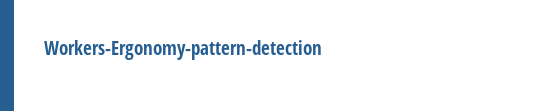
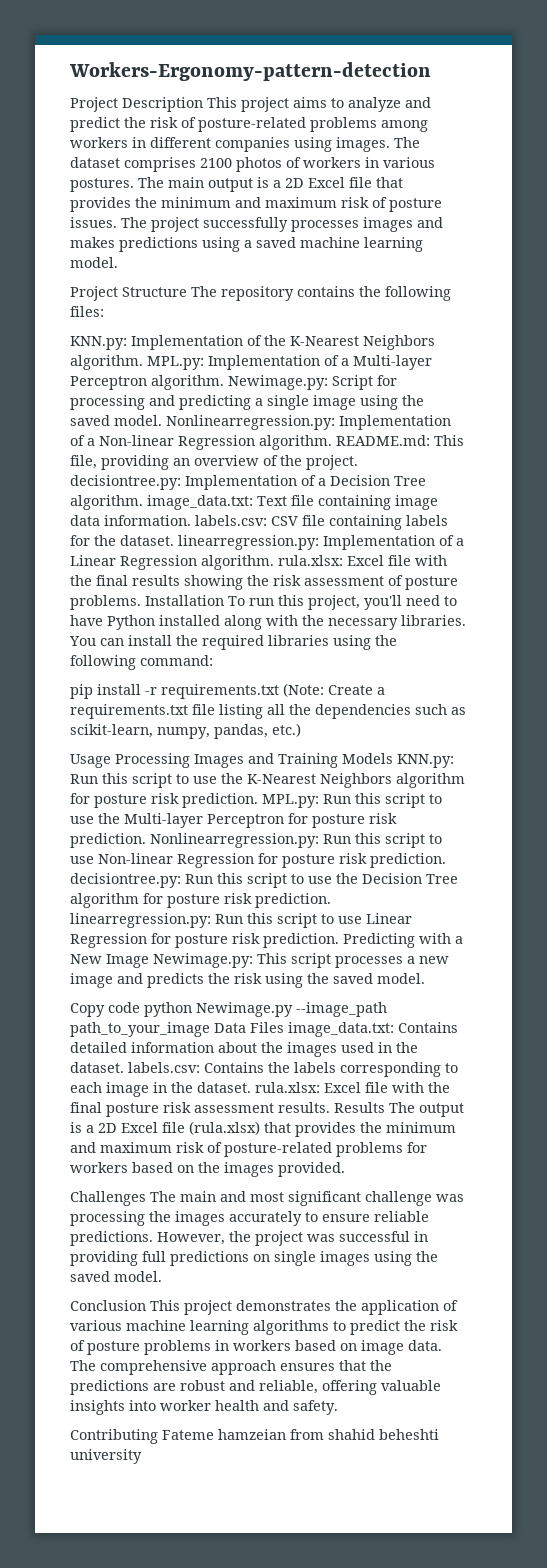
(322, 50) none -> [70,97,431,112] [70,117,428,132] [70,137,420,152] [70,157,435,172] [70,177,403,192] [70,197,442,212] [70,217,443,232] [70,237,423,252] [70,257,118,268] [70,286,451,301] [70,306,104,317] [70,335,435,350] [70,355,432,370] [70,375,397,390] [70,395,424,410] [70,415,451,430] [70,435,464,450] [70,455,358,470] [70,475,426,490] [70,495,438,510] [70,515,448,530] [70,535,464,550] [70,555,447,570] [70,575,458,590] [70,595,457,610] [70,615,466,630] [69,635,397,650] [70,655,213,670] [70,683,385,699] [70,704,466,719] [70,723,301,739] [70,753,454,768] [70,773,465,788] [70,793,442,808] [70,813,397,828] [70,833,442,848] [70,853,446,868] [70,873,458,888] [70,893,331,908] [70,913,412,928] [70,933,463,948] [70,953,449,968] [70,973,425,988] [70,1002,387,1017] [70,1022,458,1037] [70,1042,418,1057] [70,1062,458,1077] [70,1082,450,1097] [70,1102,464,1117] [70,1121,456,1137] [70,1142,427,1157] [70,1162,345,1177] [70,1191,464,1206] [70,1211,429,1226] [70,1231,428,1246] [70,1251,438,1266] [70,1271,162,1282] [70,1300,458,1315] [70,1320,458,1335] [70,1340,442,1355] [70,1360,392,1375] [70,1380,441,1395] [70,1400,338,1415] [70,1429,439,1444] [70,1449,142,1464] // Project Description This project aims to analyze and predict the risk of posture-related problems among workers in different companies using images. The dataset comprises 2100 photos of workers in various postures. The main output is a 2D Excel file that provides the minimum and maximum risk of posture issues. The project successfully processes images and makes predictions using a saved machine learning model. // Project Structure The repository contains the following files: // KNN.py: Implementation of the K-Nearest Neighbors algorithm. MPL.py: Implementation of a Multi-layer Perceptron algorithm. Newimage.py: Script for processing and predicting a single image using the saved model. Nonlinearregression.py: Implementation of a Non-linear Regression algorithm. README.md: This file, providing an overview of the project. decisiontree.py: Implementation of a Decision Tree algorithm. image_data.txt: Text file containing image data information. labels.csv: CSV file containing labels for the dataset. linearregression.py: Implementation of a Linear Regression algorithm. rula.xlsx: Excel file with the final results showing the risk assessment of posture problems. Installation To run this project, you'll need to have Python installed along with the necessary libraries. You can install the required libraries using the following command: // pip install -r requirements.txt (Note: Create a requirements.txt file listing all the dependencies such as scikit-learn, numpy, pandas, etc.) // Usage Processing Images and Training Models KNN.py: Run this script to use the K-Nearest Neighbors algorithm for posture risk prediction. MPL.py: Run this script to use the Multi-layer Perceptron for posture risk prediction. Nonlinearregression.py: Run this script to use Non-linear Regression for posture risk prediction. decisiontree.py: Run this script to use the Decision Tree algorithm for posture risk prediction. linearregression.py: Run this script to use Linear Regression for posture risk prediction. Predicting with a New Image Newimage.py: This script processes a new image and predicts the risk using the saved model. // Copy code python Newimage.py --image_path path_to_your_image Data Files image_data.txt: Contains detailed information about the images used in the dataset. labels.csv: Contains the labels corresponding to each image in the dataset. rula.xlsx: Excel file with the final posture risk assessment results. Results The output is a 2D Excel file (rula.xlsx) that provides the minimum and maximum risk of posture-related problems for workers based on the images provided. // Challenges The main and most significant challenge was processing the images accurately to ensure reliable predictions. However, the project was successful in providing full predictions on single images using the saved model. // Conclusion This project demonstrates the application of various machine learning algorithms to predict the risk of posture problems in workers based on image data. The comprehensive approach ensures that the predictions are robust and reliable, offering valuable insights into worker health and safety. // Contributing Fateme hamzeian from shahid beheshti university

